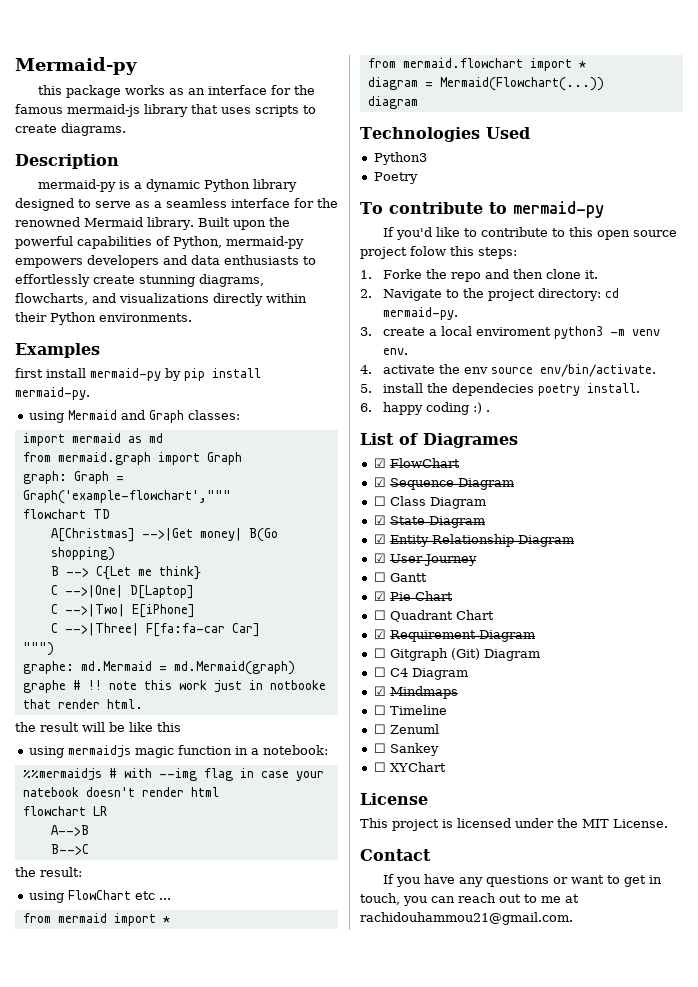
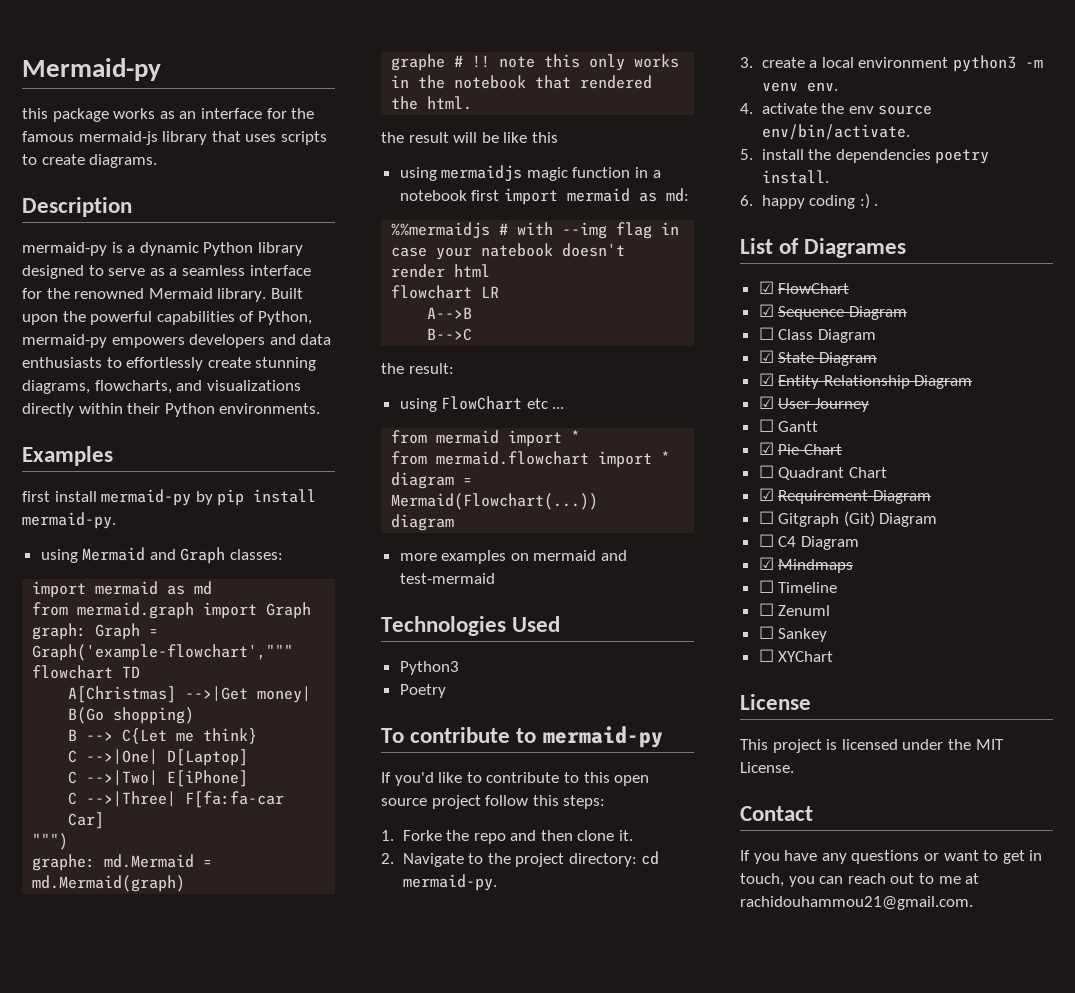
[178,680,326,693] [22,699,100,709] work just in notbooke that render -> [589,54,680,71] [391,75,653,89] [391,96,419,110] only works in the notebook that rendered the
[262,745,328,755] notebook: -> [399,188,689,205] notebook first import mermaid as md:
(418, 102) none -> [399,550,628,564] [399,573,495,584] // more examples on mermaid and test-mermaid
[410,246,446,256] folow -> [485,795,529,806] follow
[475,327,551,336] enviroment -> [858,57,949,68] environment
[451,383,534,396] dependecies -> [835,149,931,163] dependencies

